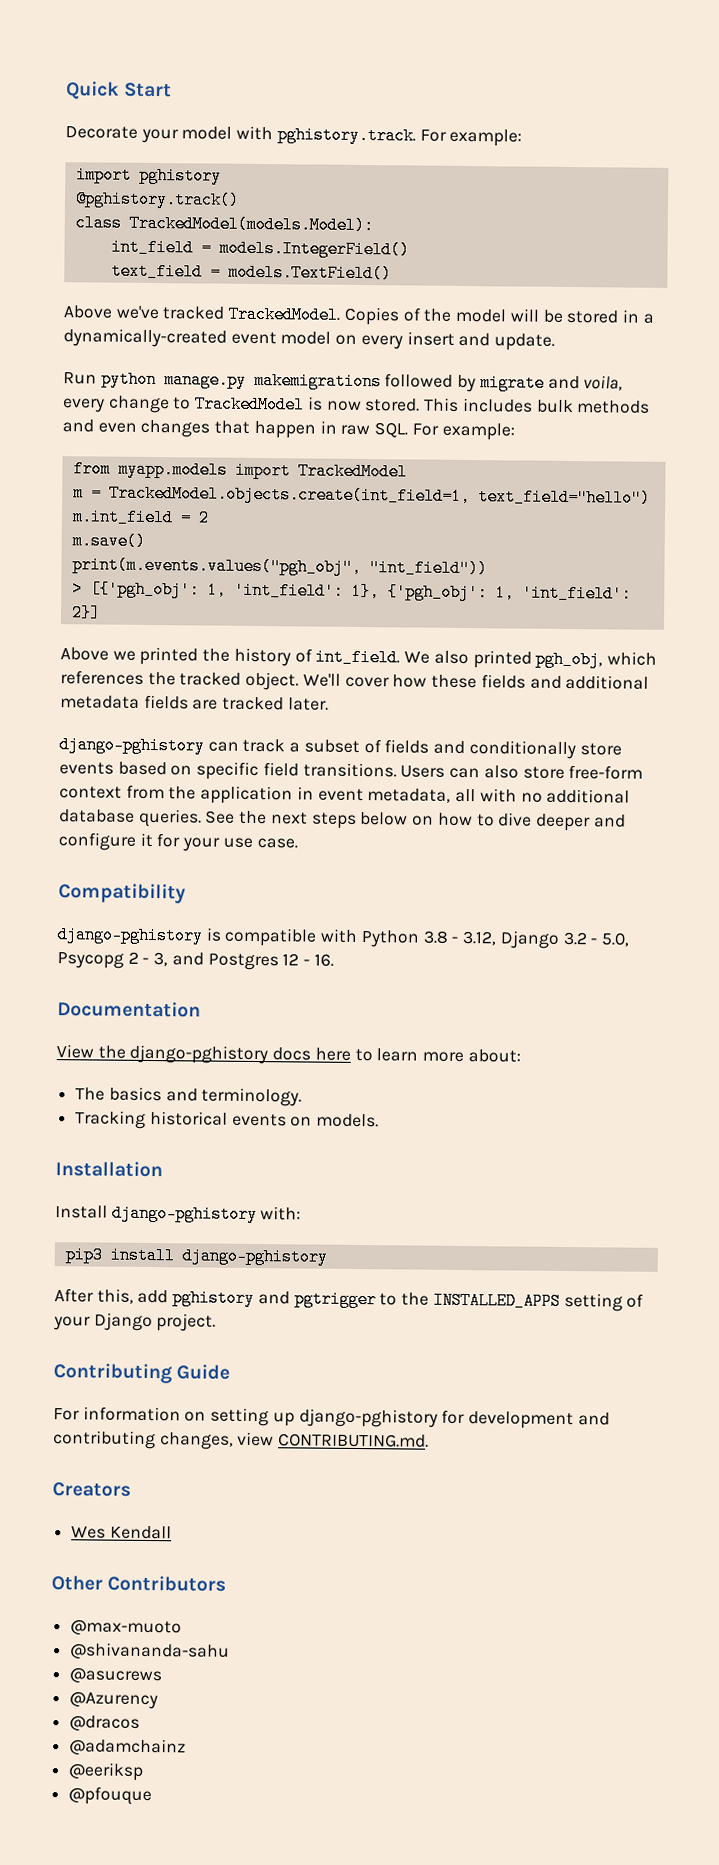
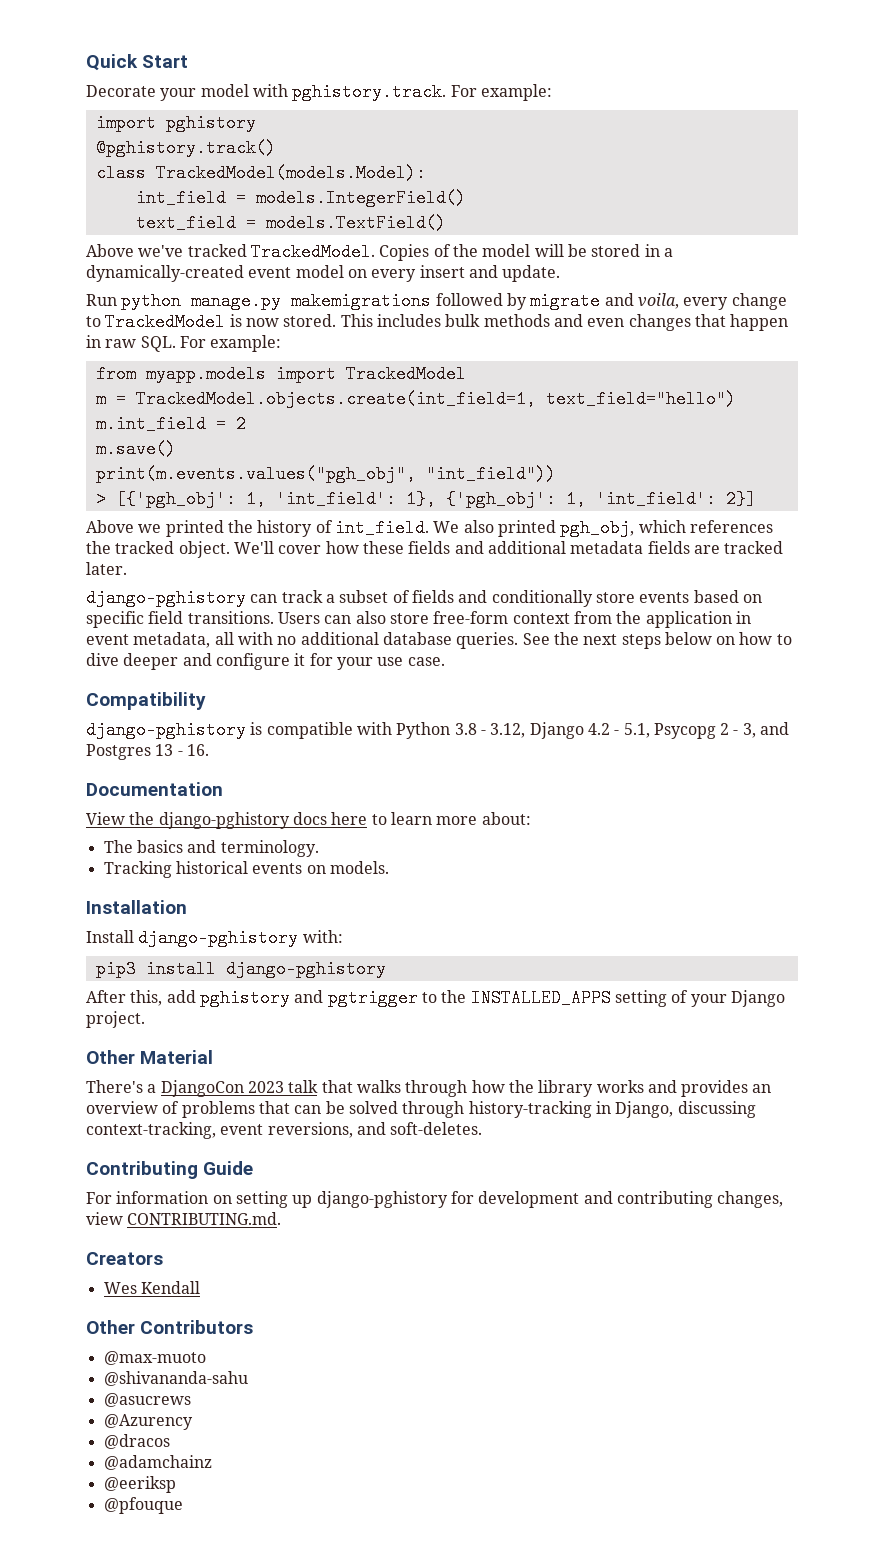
[562,931,630,947] 3.2 - 5.0, -> [587,723,650,738] 4.2 - 5.1,
[282,953,300,966] 12 -> [155,744,174,756] 13
(217, 1322) none -> [86,1050,214,1064] [86,1080,772,1097] [86,1101,756,1118] [86,1122,483,1139] // Other Material // There's a DjangoCon 2023 talk that walks through how the library works and provides an overview of problems that can be solved through history-tracking in Django, discussing context-tracking, event reversions, and soft-deletes.

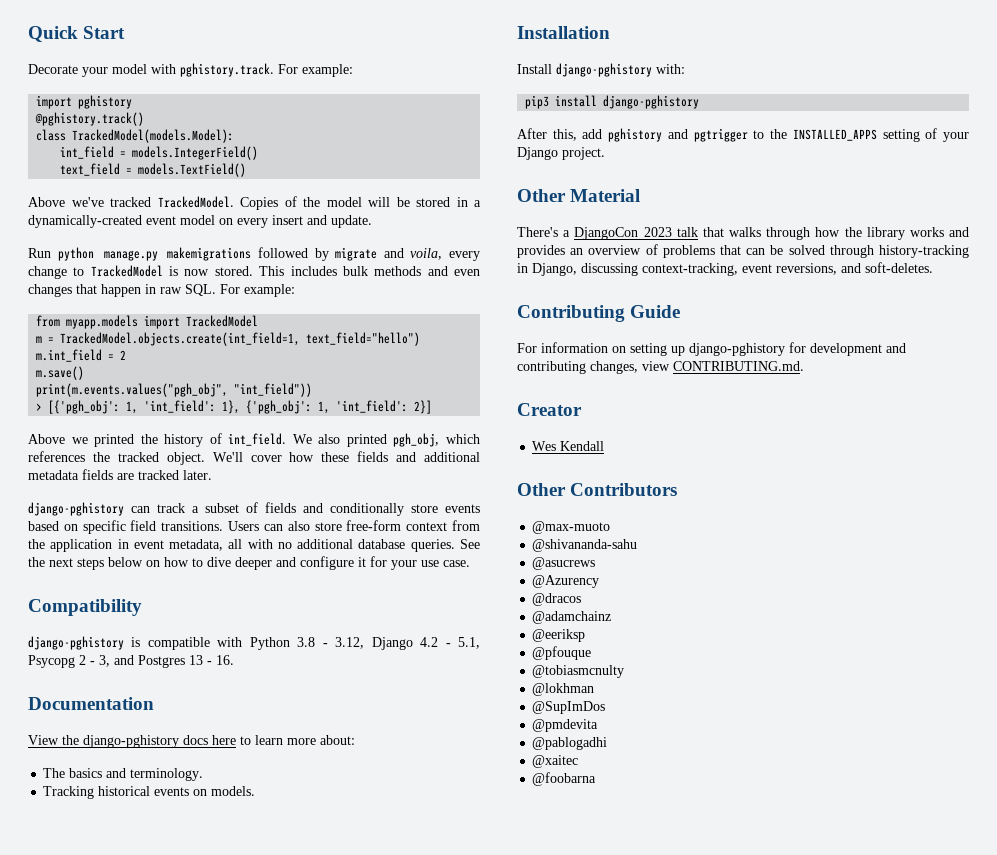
[86,1252,163,1265] Creators -> [517,403,582,416] Creator
(183, 1505) none -> [532,665,625,678] [532,683,595,696] [532,701,606,714] [532,719,599,732] [532,737,608,750] [532,755,579,768] [532,772,597,786] // @tobiasmcnulty // @lokhman // @SupImDos // @pmdevita // @pablogadhi // @xaitec // @foobarna

